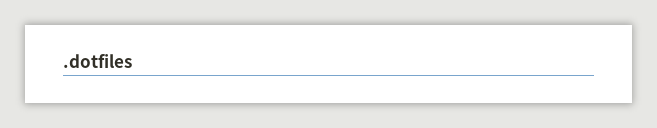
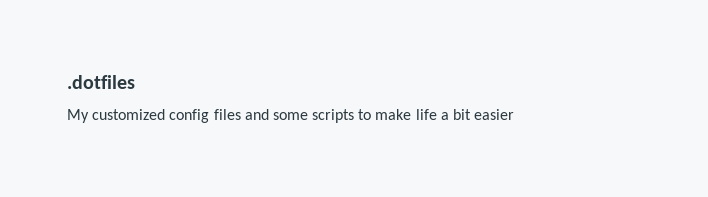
(132, 61) none -> [67,109,515,123] // My customized config files and some scripts to make life a bit easier

